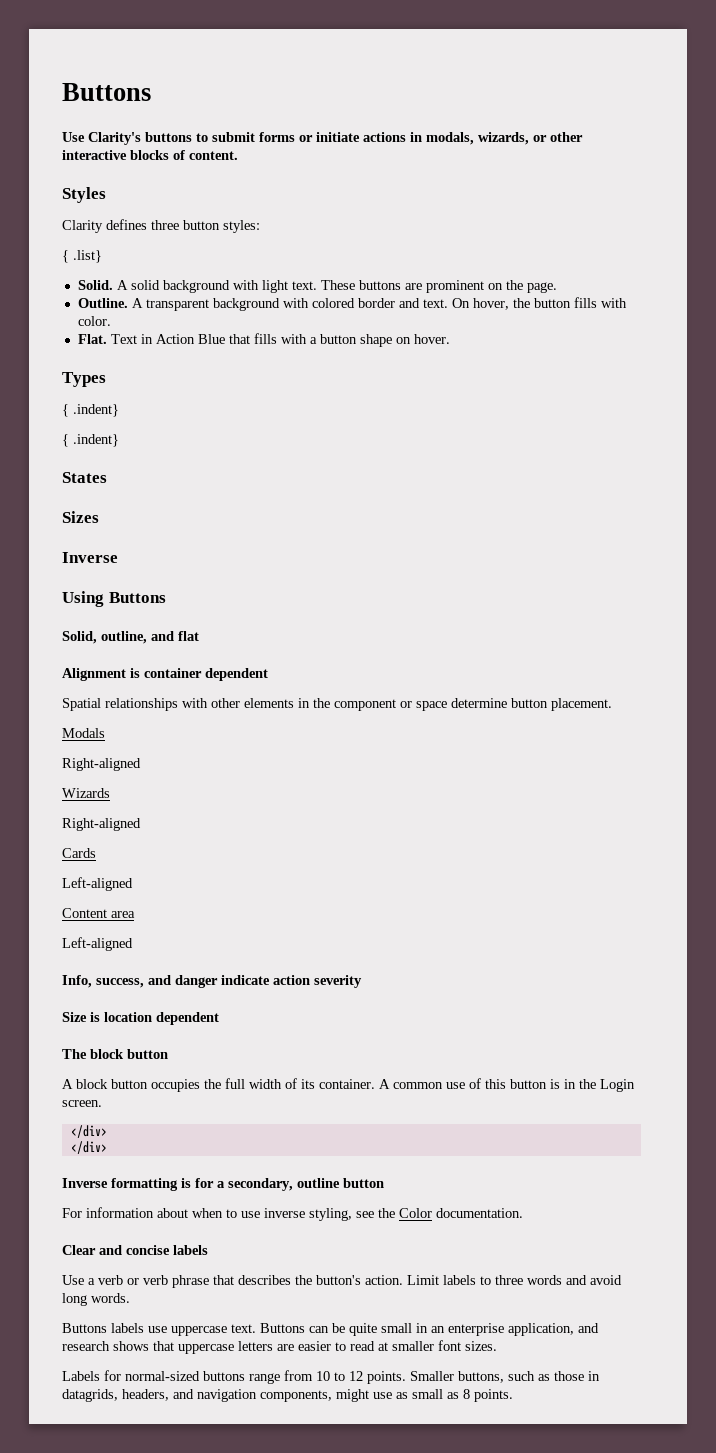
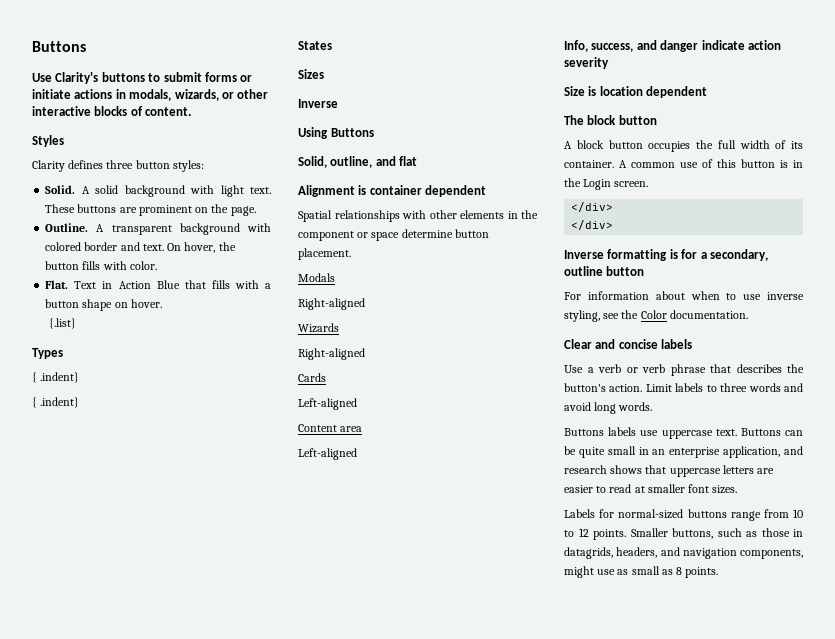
[62,250,102,263] // { .list} -> (204, 166) none
(450, 339) none -> [48,318,76,329] // {.list}

